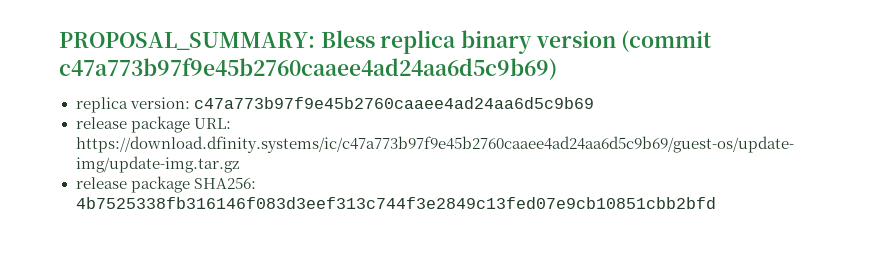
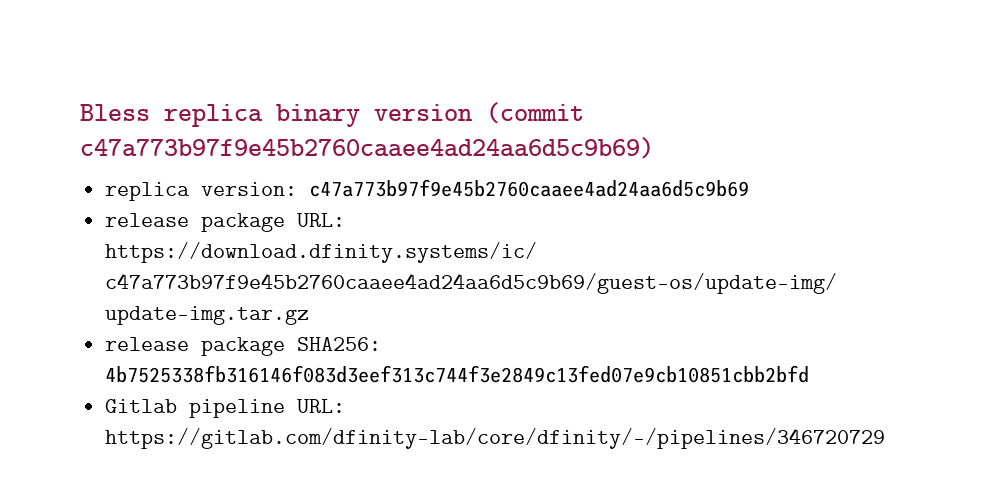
[59,32,315,50] PROPOSAL_SUMMARY: -> (80, 112) none
(716, 203) none -> [105,399,346,418] [105,428,886,449] // Gitlab pipeline URL: https://gitlab.com/dfinity-lab/core/dfinity/-/pipelines/346720729

